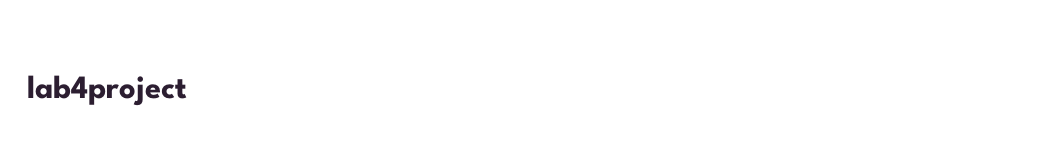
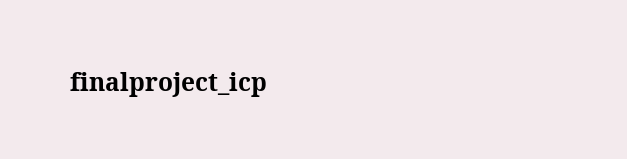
[27,75,187,106] lab4project -> [70,72,267,97] finalproject_icp

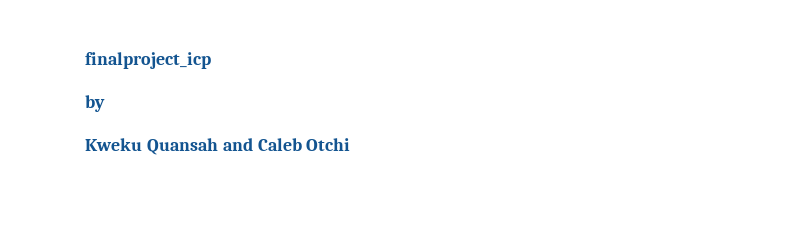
(267, 84) none -> [85,95,105,112] [85,138,351,155] // by // Kweku Quansah and Caleb Otchi

